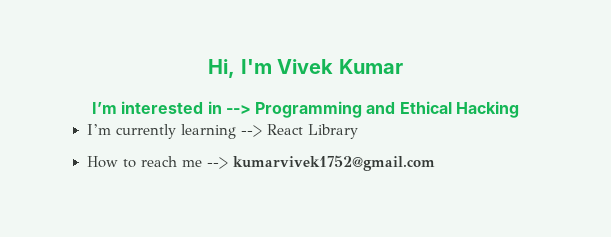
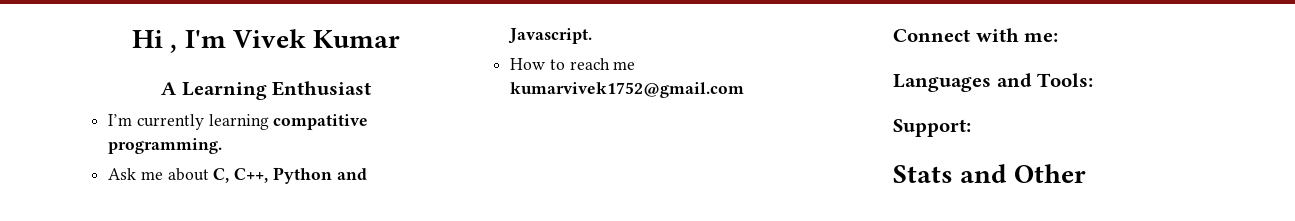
[208,59,236,78] Hi, -> [131,30,178,53] Hi ,
[91,101,520,118] [86,124,358,139] I’m interested in --> Programming and Ethical Hacking // I’m currently learning --> React Library -> [160,81,372,100] [108,114,369,130] [108,138,223,154] [108,167,367,184] [508,28,593,44] A Learning Enthusiast // I’m currently learning compatitive programming. // Ask me about C, C++, Python and Javascript.
[206,157,228,169] --> -> (636, 65) none
(435, 163) none -> [893,28,1059,42] [893,73,1094,92] [893,119,971,137] [893,164,1086,183] // Connect with me: // Languages and Tools: // Support: // Stats and Other

